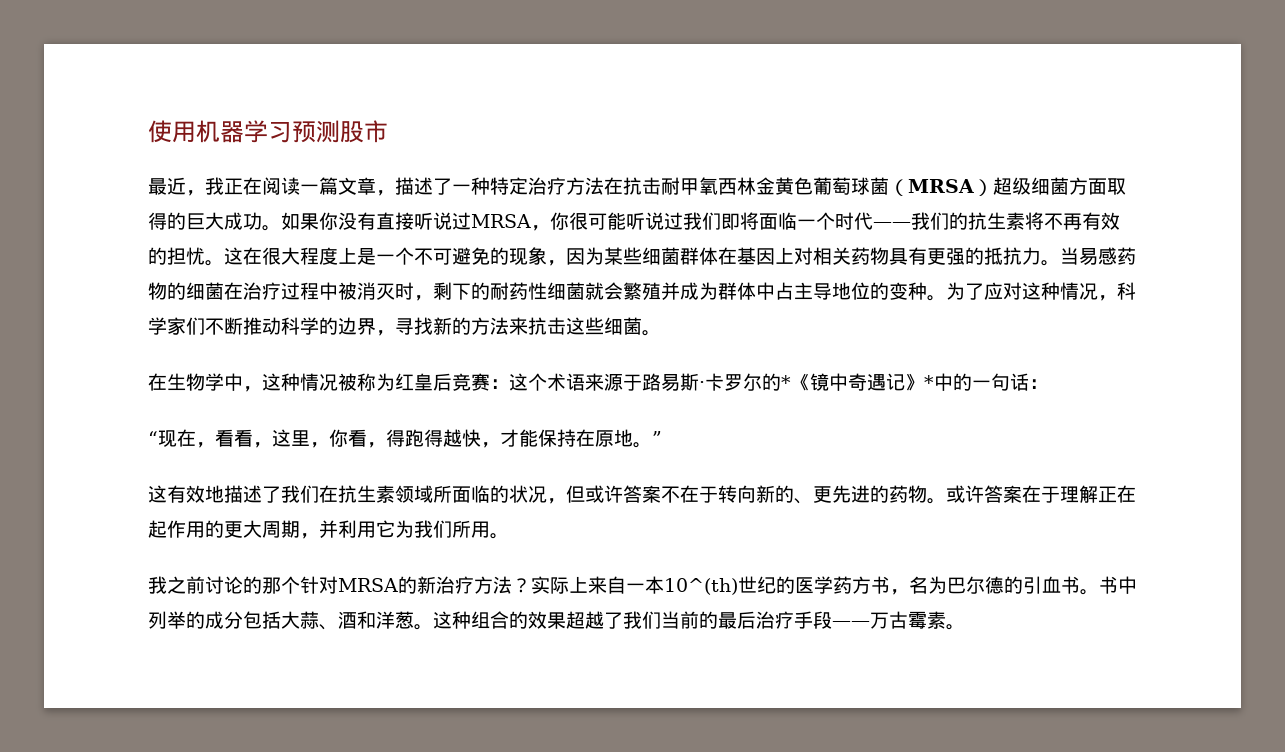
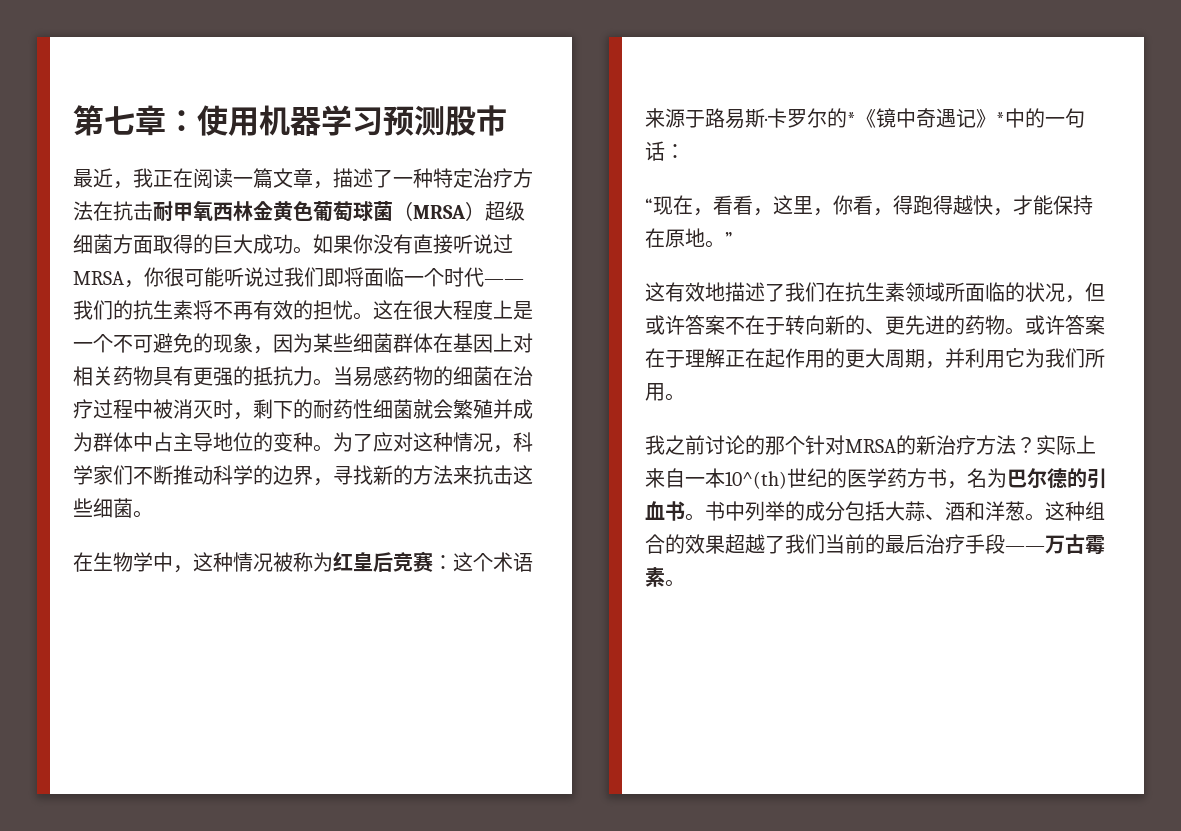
(148, 131) none -> [73,105,197,136] 第七章：

